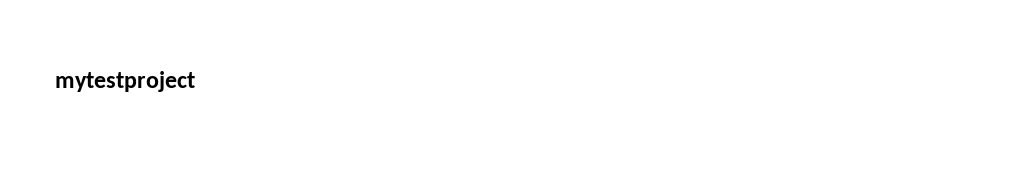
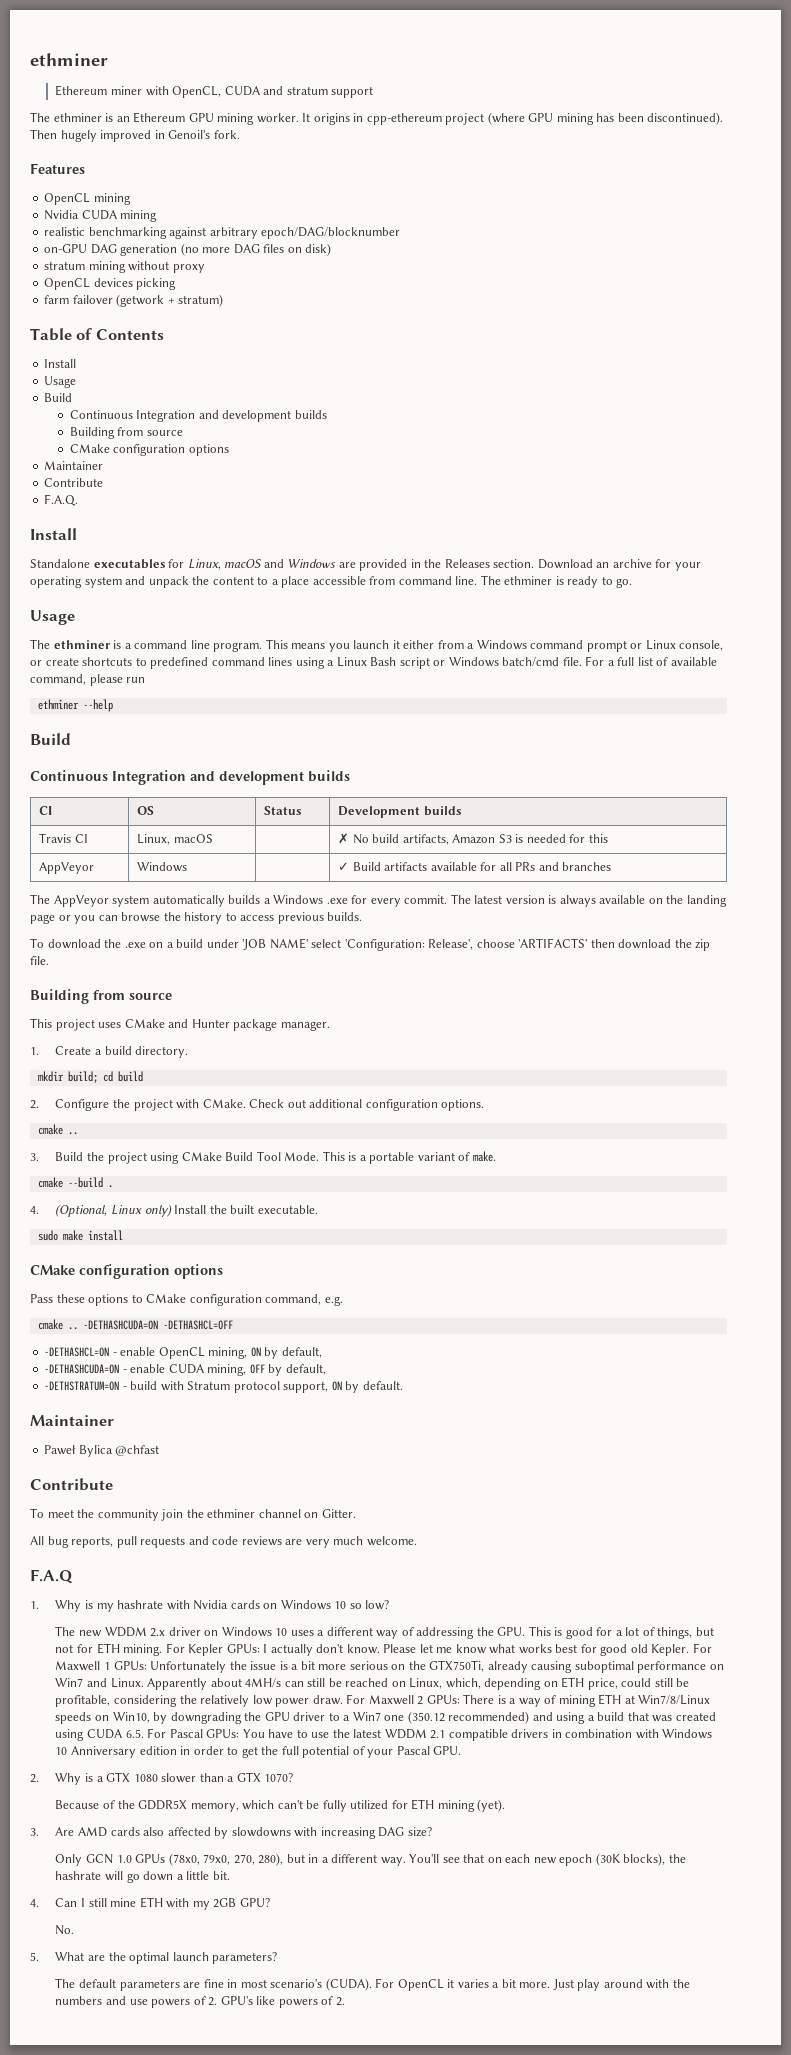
[55,71,195,92] mytestproject -> [30,53,108,66] [55,85,374,98] [30,112,724,125] [30,129,240,142] [30,163,85,174] [44,193,131,205] [44,210,158,222] [44,227,401,239] [44,243,332,256] [44,261,205,273] [44,278,177,290] [44,294,224,307] [30,328,164,341] [44,359,77,368] [44,376,77,388] [44,393,73,402] [69,410,327,422] [69,427,183,439] [69,444,229,456] [44,461,104,470] [44,478,104,487] [44,494,79,506] [30,528,77,540] [30,559,701,571] [30,575,633,588] [30,610,75,625] [30,639,724,652] [30,656,717,669] [30,674,146,686] [37,699,113,712] [30,733,71,745] [30,770,350,785] [39,806,53,815] [137,806,155,815] [264,806,302,815] [338,806,461,818] [39,833,88,843] [137,834,213,845] [338,833,608,845] [39,862,95,874] [137,862,188,872] [338,862,612,871] [30,894,727,907] [30,912,363,924] [30,938,711,951] [30,956,49,965] [30,989,172,1004] [30,1018,330,1031] [30,1046,189,1058] [37,1071,143,1083] [30,1099,485,1111] [37,1124,78,1135] [30,1151,496,1164] [37,1177,113,1188] [30,1204,318,1217] [37,1230,123,1241] [30,1264,223,1279] [30,1294,343,1306] [37,1319,233,1330] [44,1347,322,1359] [44,1364,326,1376] [44,1381,403,1393] [30,1415,114,1426] [44,1445,160,1457] [30,1478,113,1491] [30,1508,356,1521] [30,1536,417,1548] [30,1569,73,1584] [30,1600,390,1612] [55,1626,714,1639] [55,1643,712,1656] [55,1660,724,1673] [55,1677,690,1690] [55,1694,711,1707] [55,1711,716,1724] [55,1728,713,1741] [55,1746,462,1758] [30,1772,294,1785] [55,1799,506,1812] [30,1827,432,1839] [55,1853,686,1866] [55,1871,230,1883] [30,1897,270,1910] [55,1925,75,1935] [30,1952,278,1964] [55,1978,690,1991] [55,1996,345,2008] ethminer // Ethereum miner with OpenCL, CUDA and stratum support // The ethminer is an Ethereum GPU mining worker. It origins in cpp-ethereum project (where GPU mining has been discontinued). Then hugely improved in Genoil's fork. // Features // OpenCL mining // Nvidia CUDA mining // realistic benchmarking against arbitrary epoch/DAG/blocknumber // on-GPU DAG generation (no more DAG files on disk) // stratum mining without proxy // OpenCL devices picking // farm failover (getwork + stratum) // Table of Contents // Install // Usage // Build // Continuous Integration and development builds // Building from source // CMake configuration options // Maintainer // Contribute // F.A.Q. // Install // Standalone executables for Linux, macOS and Windows are provided in the Releases section. Download an archive for your operating system and unpack the content to a place accessible from command line. The ethminer is ready to go. // Usage // The ethminer is a command line program. This means you launch it either from a Windows command prompt or Linux console, or create shortcuts to predefined command lines using a Linux Bash script or Windows batch/cmd file. For a full list of available command, please run // ethminer --help // Build // Continuous Integration and development builds // CI | OS | Status | Development builds // Travis CI | Linux, macOS | | ✗ No build artifacts, Amazon S3 is needed for this // AppVeyor | Windows | | ✓ Build artifacts available for all PRs and branches // The AppVeyor system automatically builds a Windows .exe for every commit. The latest version is always available on the landing page or you can browse the history to access previous builds. // To download the .exe on a build under 'JOB NAME' select 'Configuration: Release', choose 'ARTIFACTS' then download the zip file. // Building from source // This project uses CMake and Hunter package manager. // 1. Create a build directory. // mkdir build; cd build // 2. Configure the project with CMake. Check out additional configuration options. // cmake .. // 3. Build the project using CMake Build Tool Mode. This is a portable variant of make. // cmake --build . // 4. (Optional, Linux only) Install the built executable. // sudo make install // CMake configuration options // Pass these options to CMake configuration command, e.g. // cmake .. -DETHASHCUDA=ON -DETHASHCL=OFF // -DETHASHCL=ON - enable OpenCL mining, ON by default, // -DETHASHCUDA=ON - enable CUDA mining, OFF by default, // -DETHSTRATUM=ON - build with Stratum protocol support, ON by default. // Maintainer // Paweł Bylica @chfast // Contribute // To meet the community join the ethminer channel on Gitter. // All bug reports, pull requests and code reviews are very much welcome. // F.A.Q // 1. Why is my hashrate with Nvidia cards on Windows 10 so low? // The new WDDM 2.x driver on Windows 10 uses a different way of addressing the GPU. This is good for a lot of things, but not for ETH mining. For Kepler GPUs: I actually don't know. Please let me know what works best for good old Kepler. For Maxwell 1 GPUs: Unfortunately the issue is a bit more serious on the GTX750Ti, already causing suboptimal performance on Win7 and Linux. Apparently about 4MH/s can still be reached on Linux, which, depending on ETH price, could still be profitable, considering the relatively low power draw. For Maxwell 2 GPUs: There is a way of mining ETH at Win7/8/Linux speeds on Win10, by downgrading the GPU driver to a Win7 one (350.12 recommended) and using a build that was created using CUDA 6.5. For Pascal GPUs: You have to use the latest WDDM 2.1 compatible drivers in combination with Windows 10 Anniversary edition in order to get the full potential of your Pascal GPU. // 2. Why is a GTX 1080 slower than a GTX 1070? // Because of the GDDR5X memory, which can't be fully utilized for ETH mining (yet). // 3. Are AMD cards also affected by slowdowns with increasing DAG size? // Only GCN 1.0 GPUs (78x0, 79x0, 270, 280), but in a different way. You'll see that on each new epoch (30K blocks), the hashrate will go down a little bit. // 4. Can I still mine ETH with my 2GB GPU? // No. // 5. What are the optimal launch parameters? // The default parameters are fine in most scenario's (CUDA). For OpenCL it varies a bit more. Just play around with the numbers and use powers of 2. GPU's like powers of 2.

